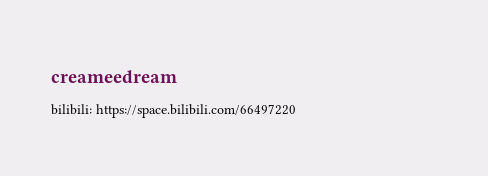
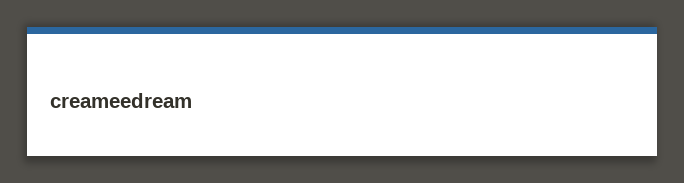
[51,104,296,118] // bilibili: https://space.bilibili.com/66497220 -> (192, 100) none

